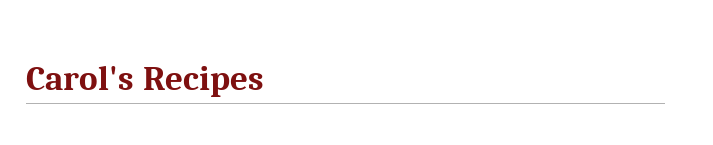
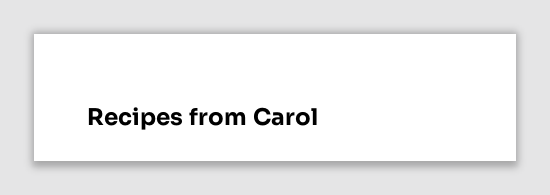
[26,65,265,97] Carol's Recipes -> [87,107,319,130] Recipes from Carol

